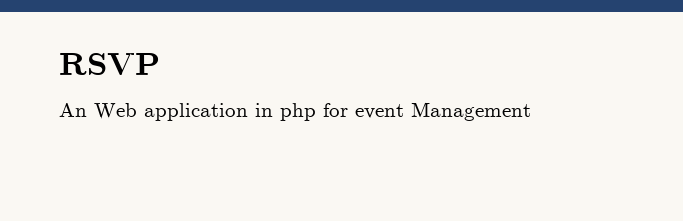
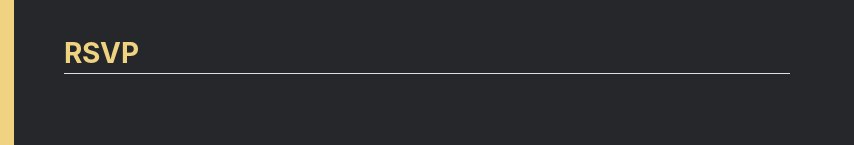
[59,102,531,121] // An Web application in php for event Management -> (139, 52) none

